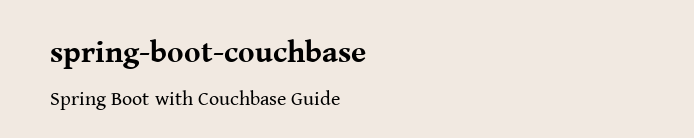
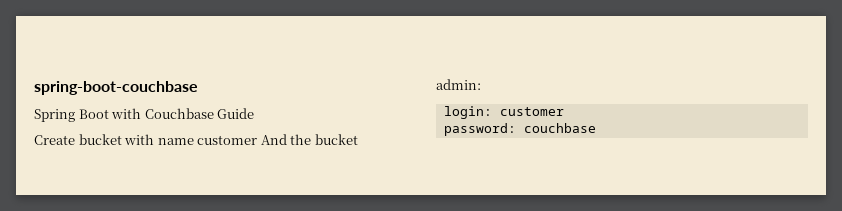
(341, 97) none -> [34,134,358,145] [436,79,481,90] [443,106,564,119] [443,123,596,136] // Create bucket with name customer And the bucket admin: // login: customer // password: couchbase

